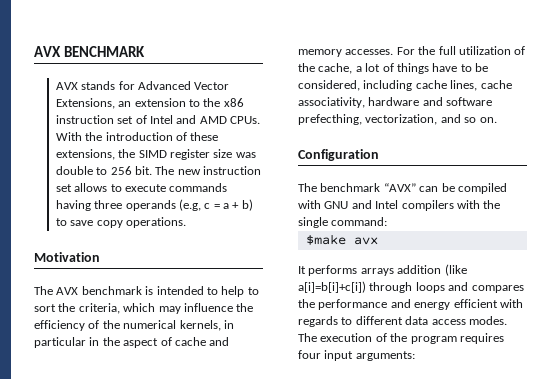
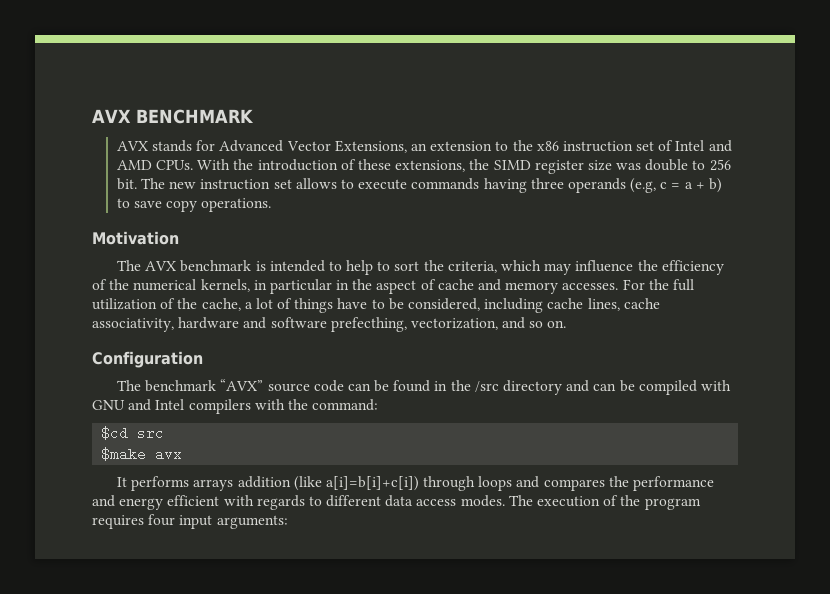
(416, 187) none -> [267,380,590,395] source code can be found in the /src directory and
[298,217,328,228] single -> (308, 404) none
(388, 221) none -> [101,426,165,440] // $cd src

